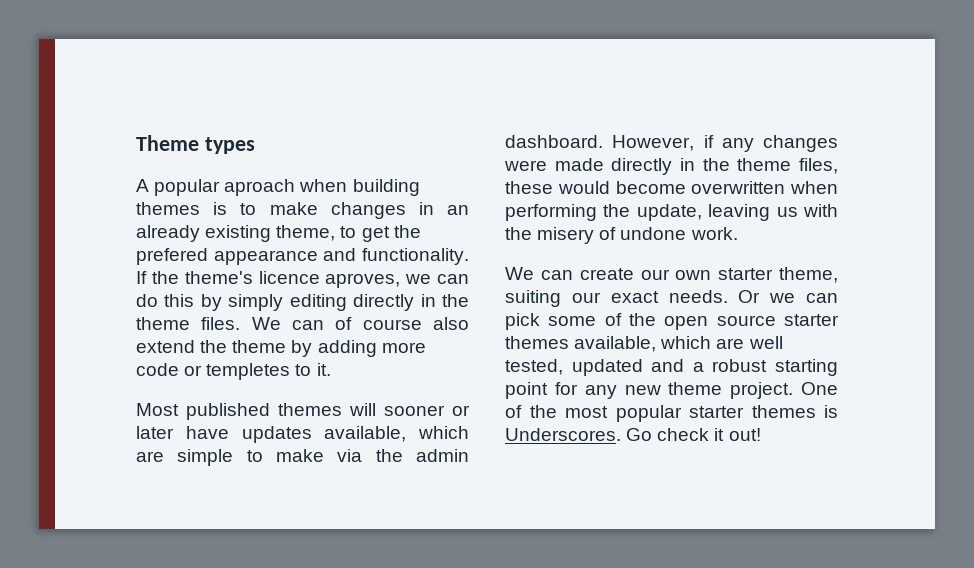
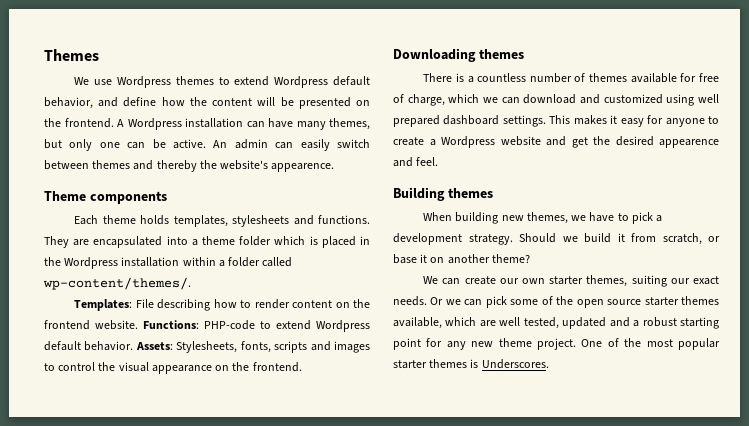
[136,135,255,154] [136,179,420,196] [136,202,469,219] [136,225,421,242] [136,248,470,265] [136,271,469,288] [136,294,469,311] [136,317,469,330] [136,340,426,357] [136,363,331,380] [136,403,470,420] [136,426,469,443] [136,449,469,466] [505,135,838,152] [504,158,838,175] [505,181,838,194] [505,204,838,221] [505,227,738,244] Theme types // A popular aproach when building themes is to make changes in an already existing theme, to get the prefered appearance and functionality. If the theme's licence aproves, we can do this by simply editing directly in the theme files. We can of course also extend the theme by adding more code or templetes to it. // Most published themes will sooner or later have updates available, which are simple to make via the admin dashboard. However, if any changes were made directly in the theme files, these would become overwritten when performing the update, leaving us with the misery of undone work. -> [44,49,99,61] [74,76,370,88] [44,97,371,109] [44,118,370,130] [44,139,370,151] [44,160,335,172] [44,191,167,204] [74,215,371,227] [44,236,370,248] [44,257,293,269] [43,277,191,290] [74,299,370,311] [44,320,370,332] [44,341,370,353] [44,362,302,374] [393,48,524,62] [423,73,719,83] [393,94,719,106] [393,115,719,127] [393,136,719,148] [393,157,439,167] [393,187,493,201] [423,212,663,224] [393,233,720,245] [393,254,530,264] Themes // We use Wordpress themes to extend Wordpress default behavior, and define how the content will be presented on the frontend. A Wordpress installation can have many themes, but only one can be active. An admin can easily switch between themes and thereby the website's appearence. // Theme components // Each theme holds templates, stylesheets and functions. They are encapsulated into a theme folder which is placed in the Wordpress installation within a folder called wp-content/themes/. // Templates: File describing how to render content on the frontend website. Functions: PHP-code to extend Wordpress default behavior. Assets: Stylesheets, fonts, scripts and images to control the visual appearance on the frontend. // Downloading themes // There is a countless number of themes available for free of charge, which we can download and customized using well prepared dashboard settings. This makes it easy for anyone to create a Wordpress website and get the desired appearence and feel. // Building themes // When building new themes, we have to pick a development strategy. Should we build it from scratch, or base it on another theme?
[779,267,838,283] theme, -> [586,275,628,287] themes,
[626,428,761,441] Go check it out! -> (549, 364) none

